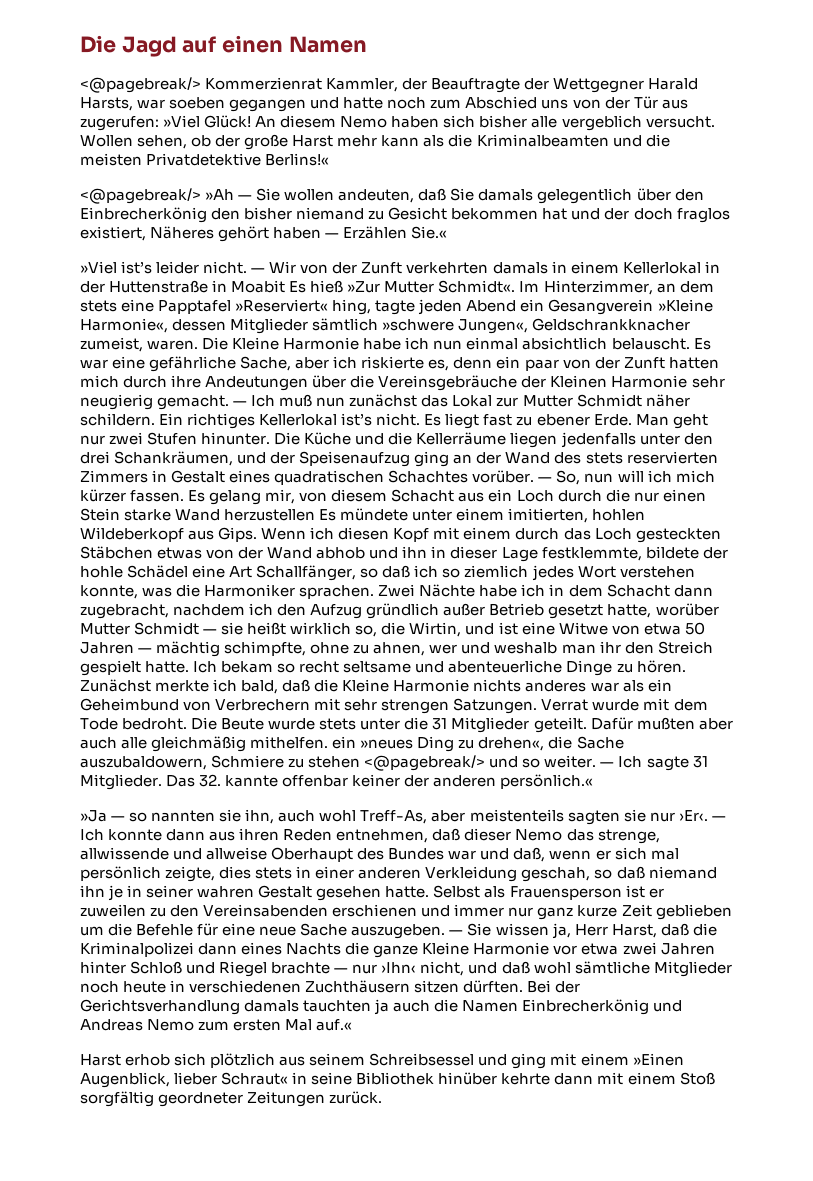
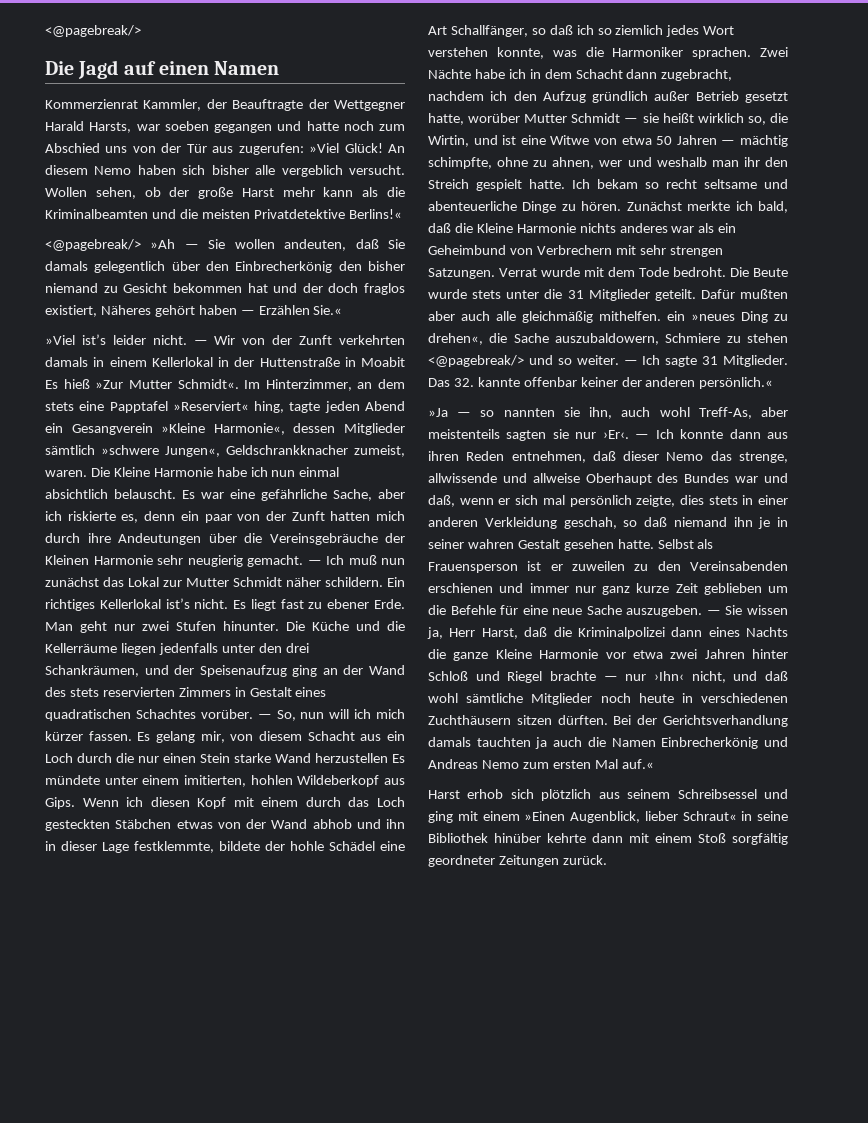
(80, 44) none -> [45,25,141,37] <@pagebreak/> //
[80,77,201,93] <@pagebreak/> -> (280, 68) none

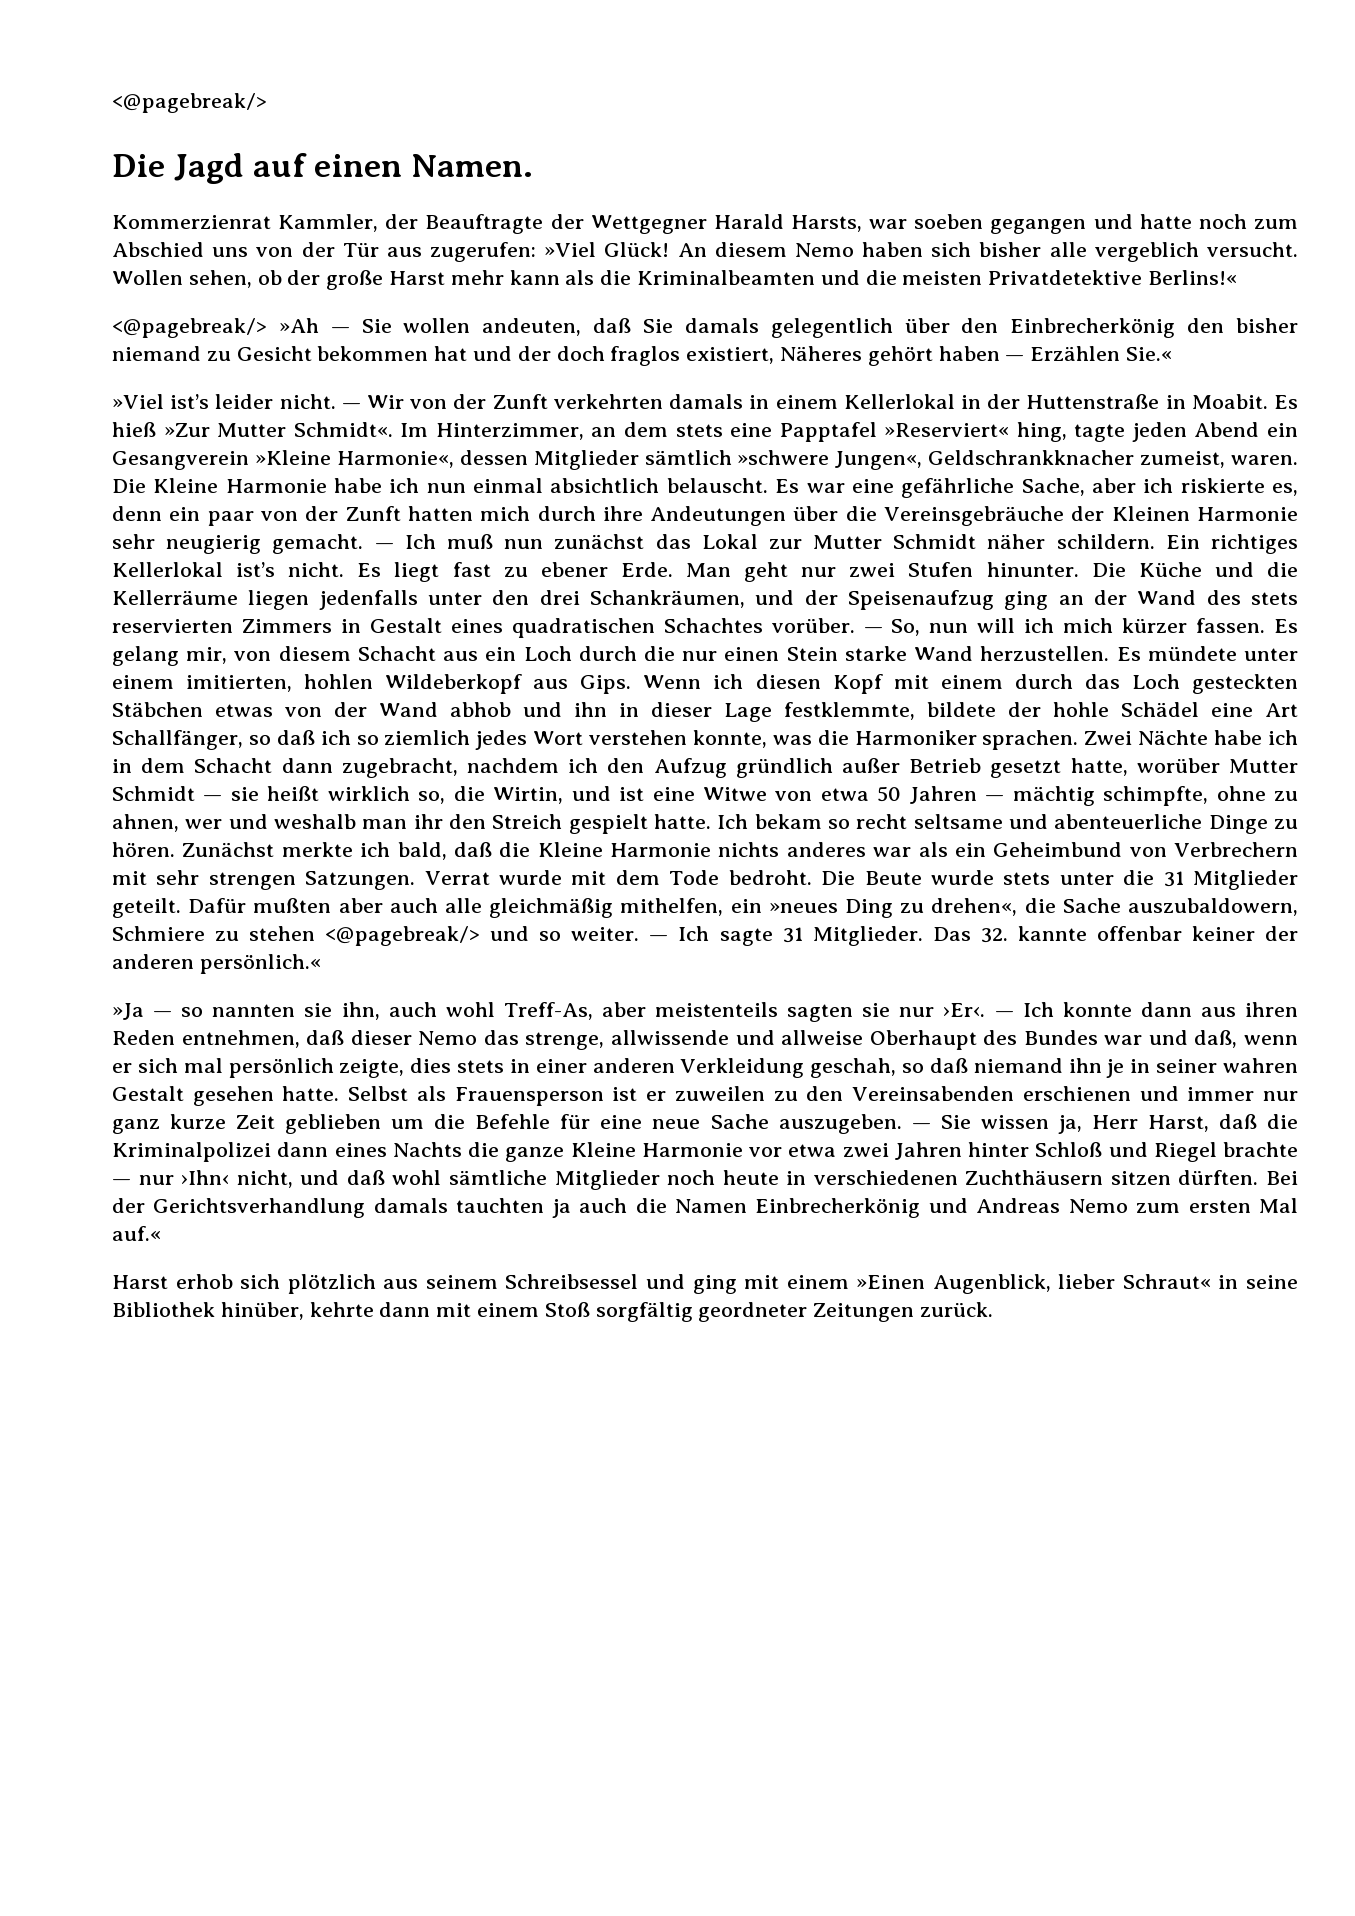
[214,61,280,75] Namen -> [411,154,534,177] Namen.
[361,357,405,367] Moabit -> [1191,394,1268,409] Moabit.
[315,753,388,763] herzustellen -> [980,646,1110,661] herzustellen.
[599,311,661,321] mithelfen. -> [620,898,724,916] mithelfen,
[494,833,541,843] hinüber -> [220,1302,304,1320] hinüber,

